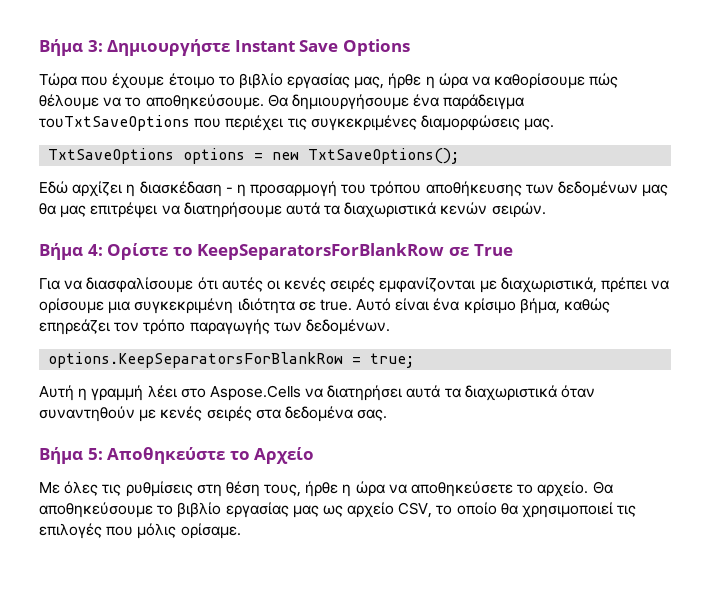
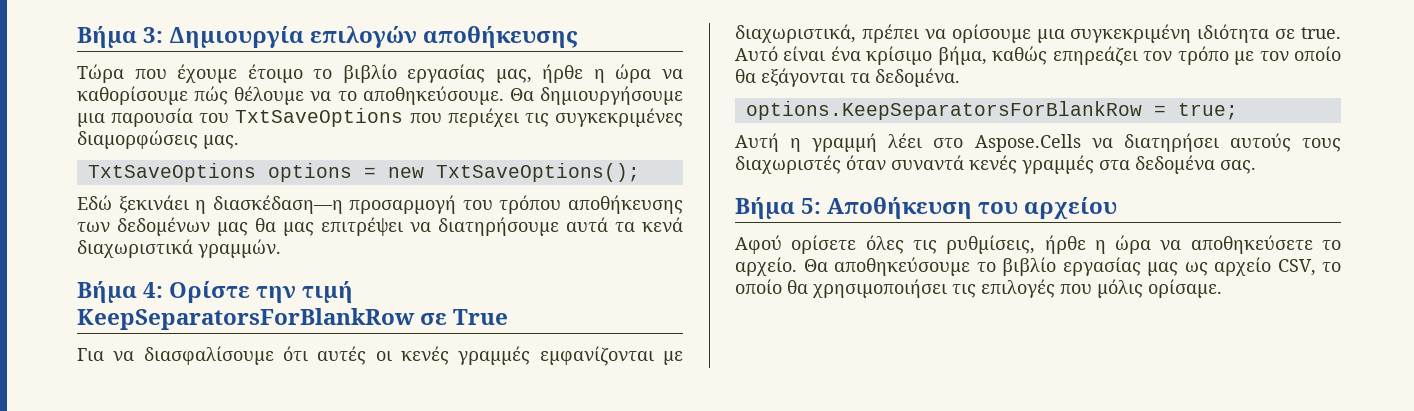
[107,39,410,56] Δημιουργήστε Instant Save Options -> [169,26,579,48] Δημιουργία επιλογών αποθήκευσης
[413,94,525,110] [39,115,190,131] ένα παράδειγμα τουTxtSaveOptions -> [77,108,404,127] μια παρουσία του TxtSaveOptions
[72,181,246,197] αρχίζει η διασκέδαση - η -> [118,195,343,214] ξεκινάει η διασκέδαση—η
[344,202,546,218] διαχωριστικά κενών σειρών. -> [642,217,683,232] [77,239,281,258] κενά διαχωριστικά γραμμών.
[172,247,193,256] το -> [256,281,354,303] την τιμή
[330,277,376,293] σειρές -> [458,346,531,365] γραμμές
[189,319,390,335] παραγωγής των δεδομένων. -> [1234,46,1341,65] [735,68,960,87] με τον οποίο θα εξάγονται τα δεδομένα.
[406,385,596,401] [39,406,252,422] αυτά τα διαχωριστικά όταν συναντηθούν με κενές σειρές -> [1229,133,1341,152] [735,155,1094,174] αυτούς τους διαχωριστές όταν συναντά κενές γραμμές
[107,447,315,464] [39,481,302,497] Αποθηκεύστε το Αρχείο // Με όλες τις ρυθμίσεις στη θέση τους, -> [827,197,1118,219] [735,235,1036,254] Αποθήκευση του αρχείου // Αφού ορίσετε όλες τις ρυθμίσεις,
[522,502,614,518] χρησιμοποιεί -> [812,279,947,298] χρησιμοποιήσει

